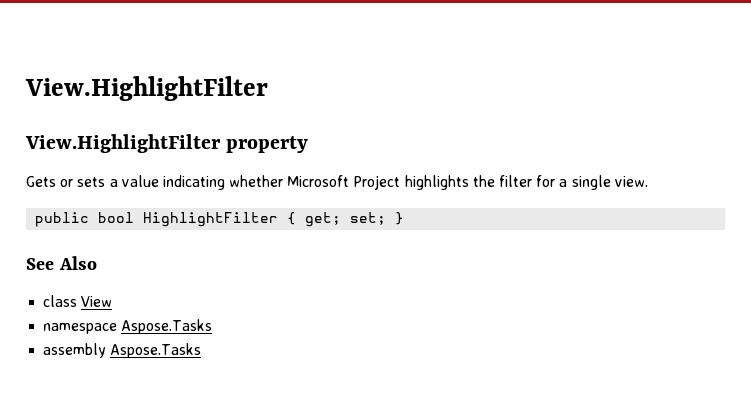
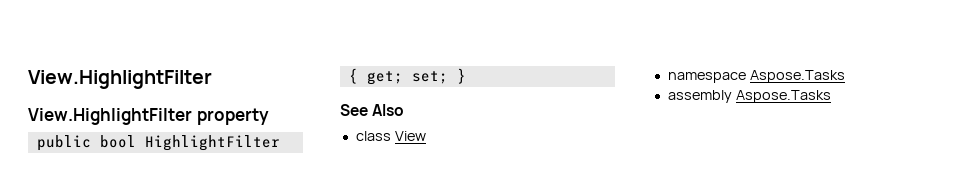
[26,175,648,190] // Gets or sets a value indicating whether Microsoft Project highlights the filter for a single view. -> (269, 116) none

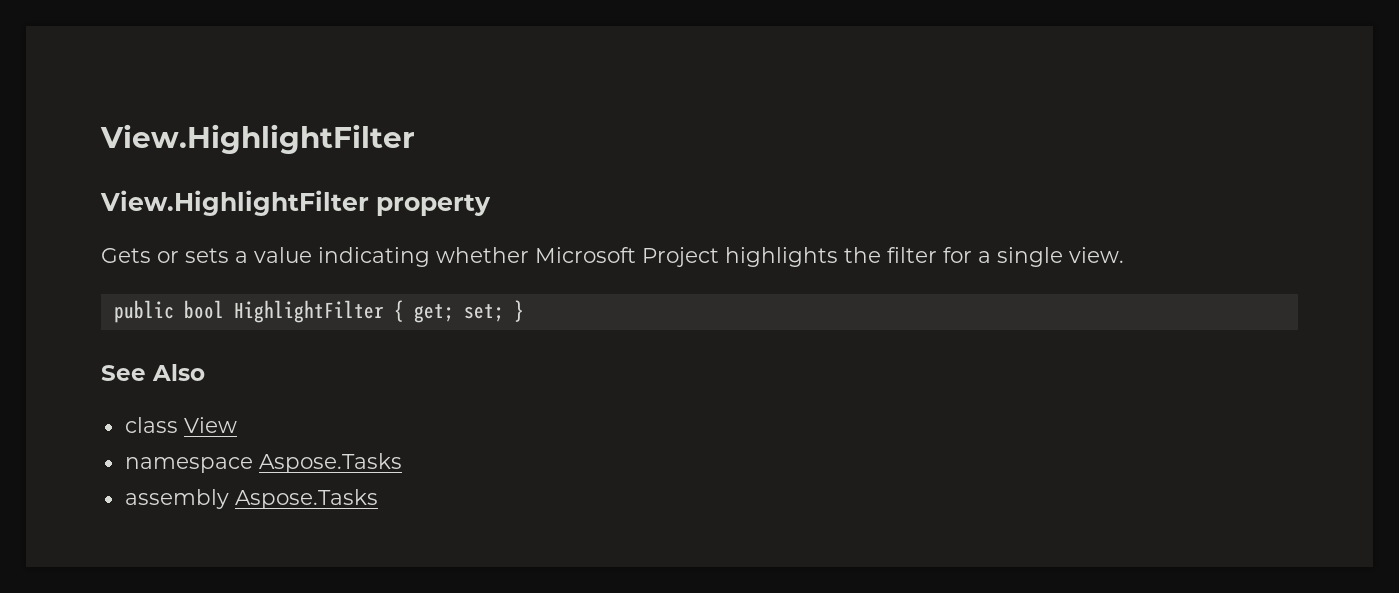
(269, 116) none -> [101,247,1124,267] // Gets or sets a value indicating whether Microsoft Project highlights the filter for a single view.

